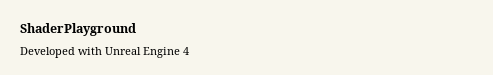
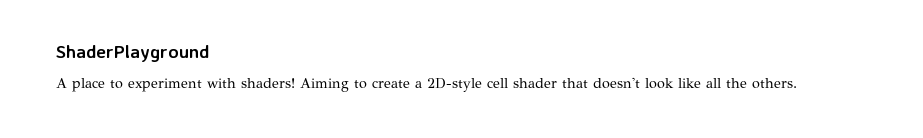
[20,47,189,58] Developed with Unreal Engine 4 -> [56,77,797,92] A place to experiment with shaders! Aiming to create a 2D-style cell shader that doesn't look like all the others.

